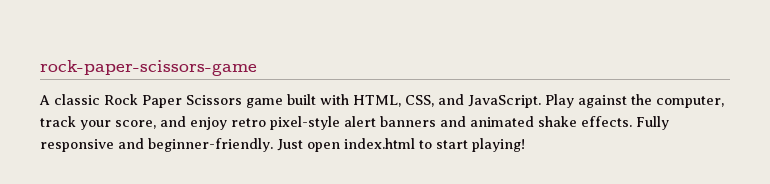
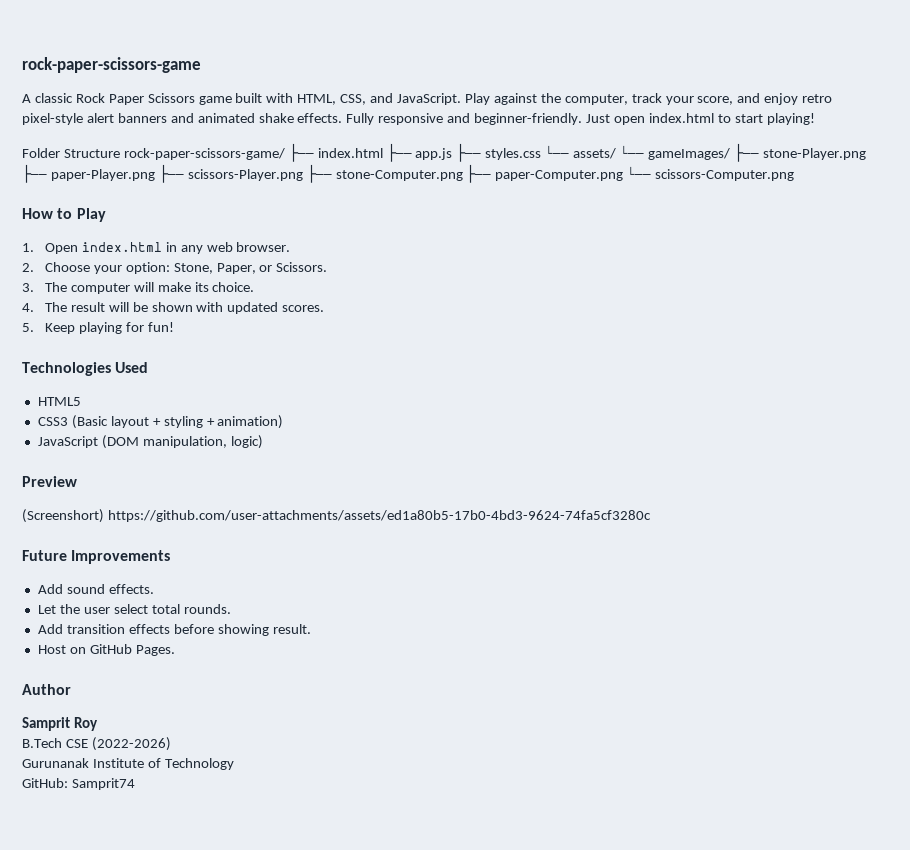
(525, 145) none -> [22,143,866,162] [22,164,795,183] [22,208,106,222] [22,242,291,254] [22,262,328,274] [22,282,255,294] [22,302,325,314] [22,322,174,334] [22,362,149,376] [37,397,81,406] [37,415,284,429] [37,435,263,449] [22,476,77,487] [22,509,651,523] [22,550,171,564] [37,584,154,594] [37,604,231,614] [37,624,311,636] [37,644,175,656] [22,684,71,695] [22,717,98,731] [22,737,171,751] [22,758,234,770] [22,778,135,790] // Folder Structure rock-paper-scissors-game/ ├── index.html ├── app.js ├── styles.css └── assets/ └── gameImages/ ├── stone-Player.png ├── paper-Player.png ├── scissors-Player.png ├── stone-Computer.png ├── paper-Computer.png └── scissors-Computer.png // How to Play // 1. Open index.html in any web browser. // 2. Choose your option: Stone, Paper, or Scissors. // 3. The computer will make its choice. // 4. The result will be shown with updated scores. // 5. Keep playing for fun! // Technologies Used // HTML5 // CSS3 (Basic layout + styling + animation) // JavaScript (DOM manipulation, logic) // Preview // (Screenshort) https://github.com/user-attachments/assets/ed1a80b5-17b0-4bd3-9624-74fa5cf3280c // Future Improvements // Add sound effects. // Let the user select total rounds. // Add transition effects before showing result. // Host on GitHub Pages. // Author // Samprit Roy // B.Tech CSE (2022-2026) // Gurunanak Institute of Technology // GitHub: Samprit74

